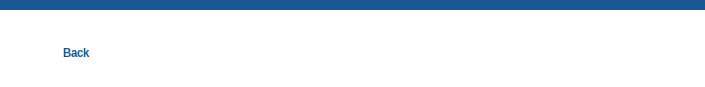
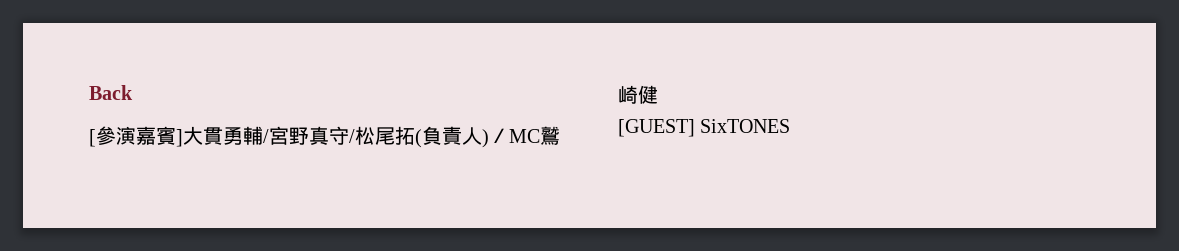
(90, 52) none -> [89,126,560,148] [618,85,658,104] [618,119,791,137] // [參演嘉賓]大貫勇輔/宮野真守/松尾拓(負責人)／MC鷲崎健 // [GUEST] SixTONES

